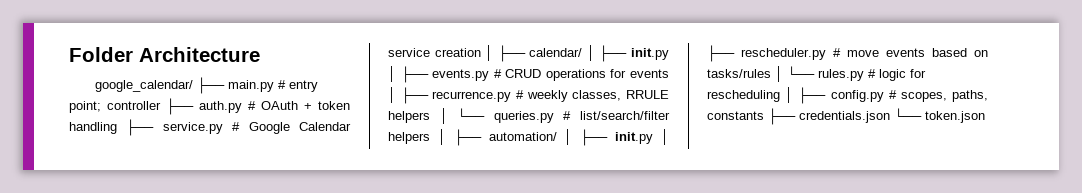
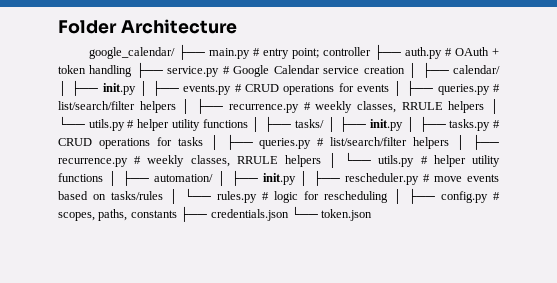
[432,90,669,102] [388,108,670,124] [388,129,482,146] recurrence.py # weekly classes, RRULE helpers │ └── queries.py # list/search/filter helpers │ ├── -> [437,84,500,95] [58,98,499,114] [58,116,501,132] [58,134,500,150] [58,152,501,168] [58,170,149,186] queries.py # list/search/filter helpers │ ├── recurrence.py # weekly classes, RRULE helpers │ └── utils.py # helper utility functions │ ├── tasks/ │ ├── init.py │ ├── tasks.py # CRUD operations for tasks │ ├── queries.py # list/search/filter helpers │ ├── recurrence.py # weekly classes, RRULE helpers │ └── utils.py # helper utility functions │ ├──

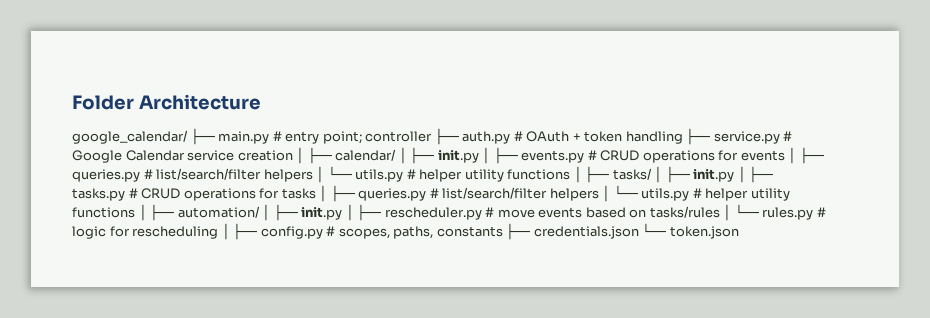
[196,98,499,114] ├── recurrence.py # weekly classes, RRULE helpers │ -> (325, 174) none
[472,134,500,150] [58,153,338,168] ├── recurrence.py # weekly classes, RRULE helpers │ -> (611, 193) none

